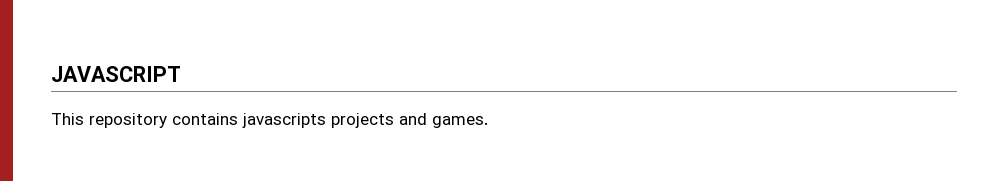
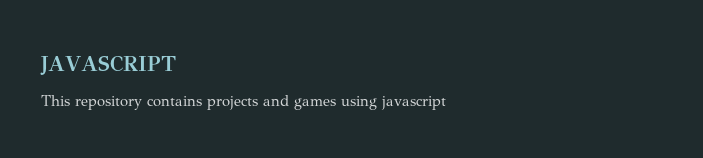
[242,113,326,128] javascripts -> (202, 101) none
[432,116,488,128] games. -> [294,96,446,110] games using javascript

